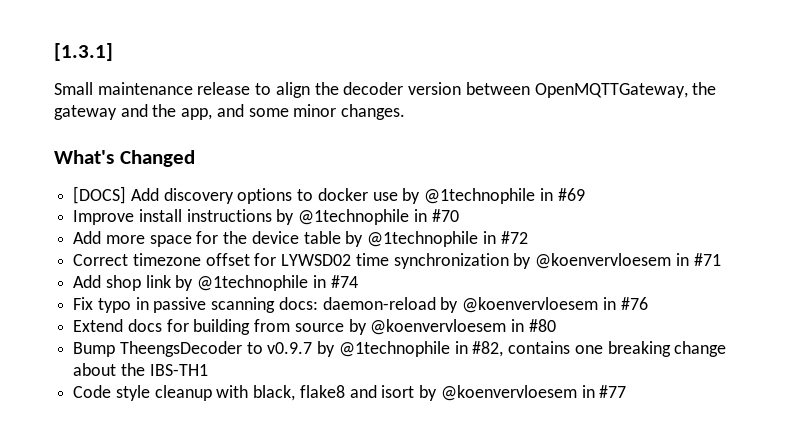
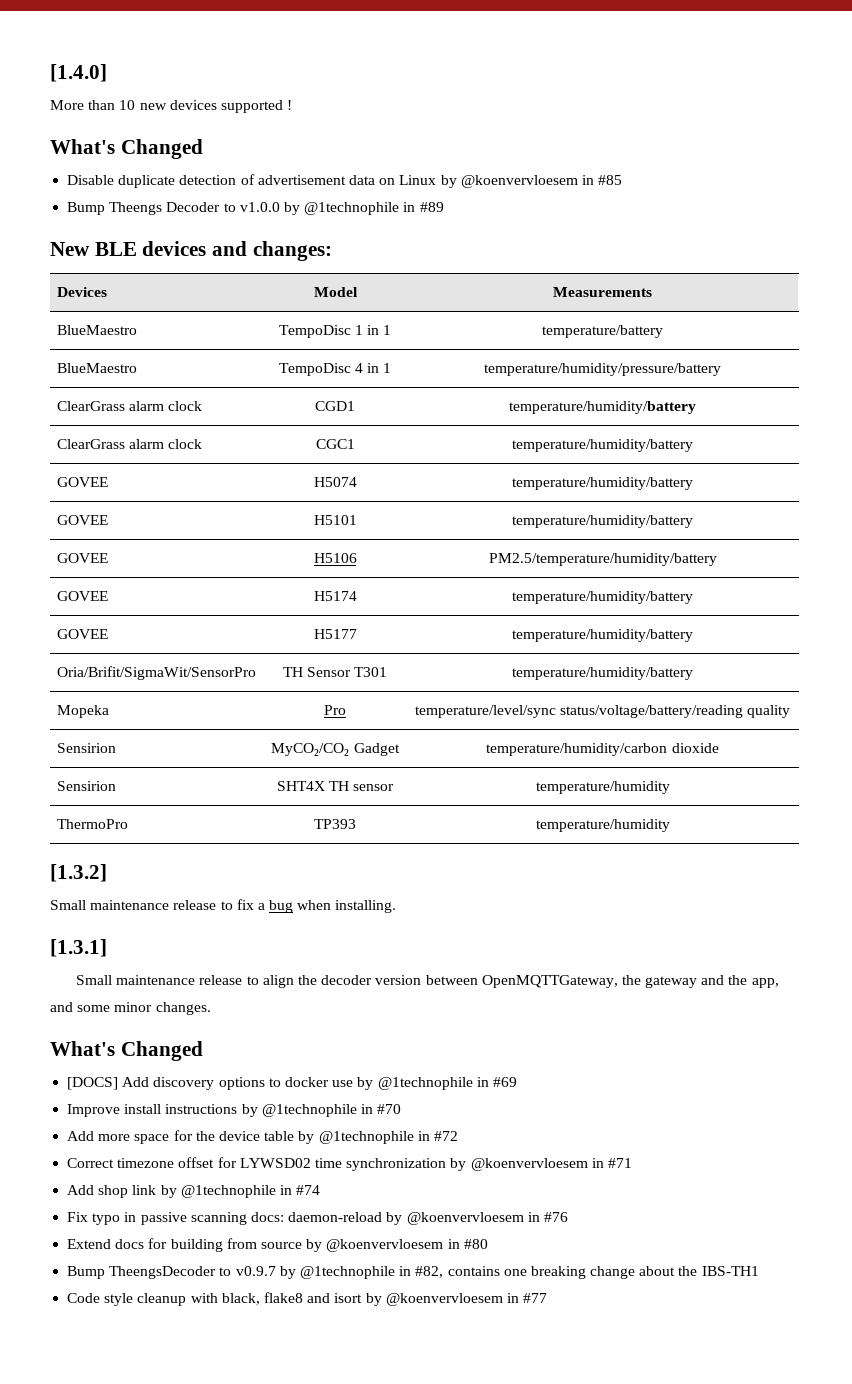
(54, 52) none -> [50,64,107,82] [50,100,293,113] [50,139,203,159] [67,174,623,188] [67,202,444,215] [50,241,332,261] [56,287,107,297] [313,287,358,297] [553,287,652,297] [56,325,137,335] [278,325,392,338] [542,325,663,338] [56,363,137,373] [278,363,392,376] [484,363,721,376] [56,401,203,411] [315,401,355,411] [509,401,697,414] [56,439,203,449] [315,439,355,449] [512,439,693,452] [56,477,108,487] [313,477,357,487] [512,477,693,490] [56,515,108,525] [313,515,357,525] [512,515,693,528] [56,553,108,563] [313,553,357,563] [488,553,717,566] [56,591,108,601] [313,591,357,601] [512,591,693,604] [56,629,108,639] [313,629,357,639] [512,629,693,642] [56,666,256,680] [282,667,388,677] [512,667,693,680] [56,705,109,718] [324,705,346,715] [414,705,791,718] [56,743,116,753] [271,743,400,756] [486,743,719,756] [56,781,116,791] [276,781,395,791] [535,781,670,794] [56,819,128,829] [314,819,356,829] [535,819,670,832] [50,864,107,882] [50,899,397,913] [1.4.0] // More than 10 new devices supported ! // What's Changed // Disable duplicate detection of advertisement data on Linux by @koenvervloesem in #85 // Bump Theengs Decoder to v1.0.0 by @1technophile in #89 // New BLE devices and changes: // Devices | Model | Measurements // BlueMaestro | TempoDisc 1 in 1 | temperature/battery // BlueMaestro | TempoDisc 4 in 1 | temperature/humidity/pressure/battery // ClearGrass alarm clock | CGD1 | temperature/humidity/battery // ClearGrass alarm clock | CGC1 | temperature/humidity/battery // GOVEE | H5074 | temperature/humidity/battery // GOVEE | H5101 | temperature/humidity/battery // GOVEE | H5106 | PM2.5/temperature/humidity/battery // GOVEE | H5174 | temperature/humidity/battery // GOVEE | H5177 | temperature/humidity/battery // Oria/Brifit/SigmaWit/SensorPro | TH Sensor T301 | temperature/humidity/battery // Mopeka | Pro | temperature/level/sync status/voltage/battery/reading quality // Sensirion | MyCO₂/CO₂ Gadget | temperature/humidity/carbon dioxide // Sensirion | SHT4X TH sensor | temperature/humidity // ThermoPro | TP393 | temperature/humidity // [1.3.2] // Small maintenance release to fix a bug when installing. //

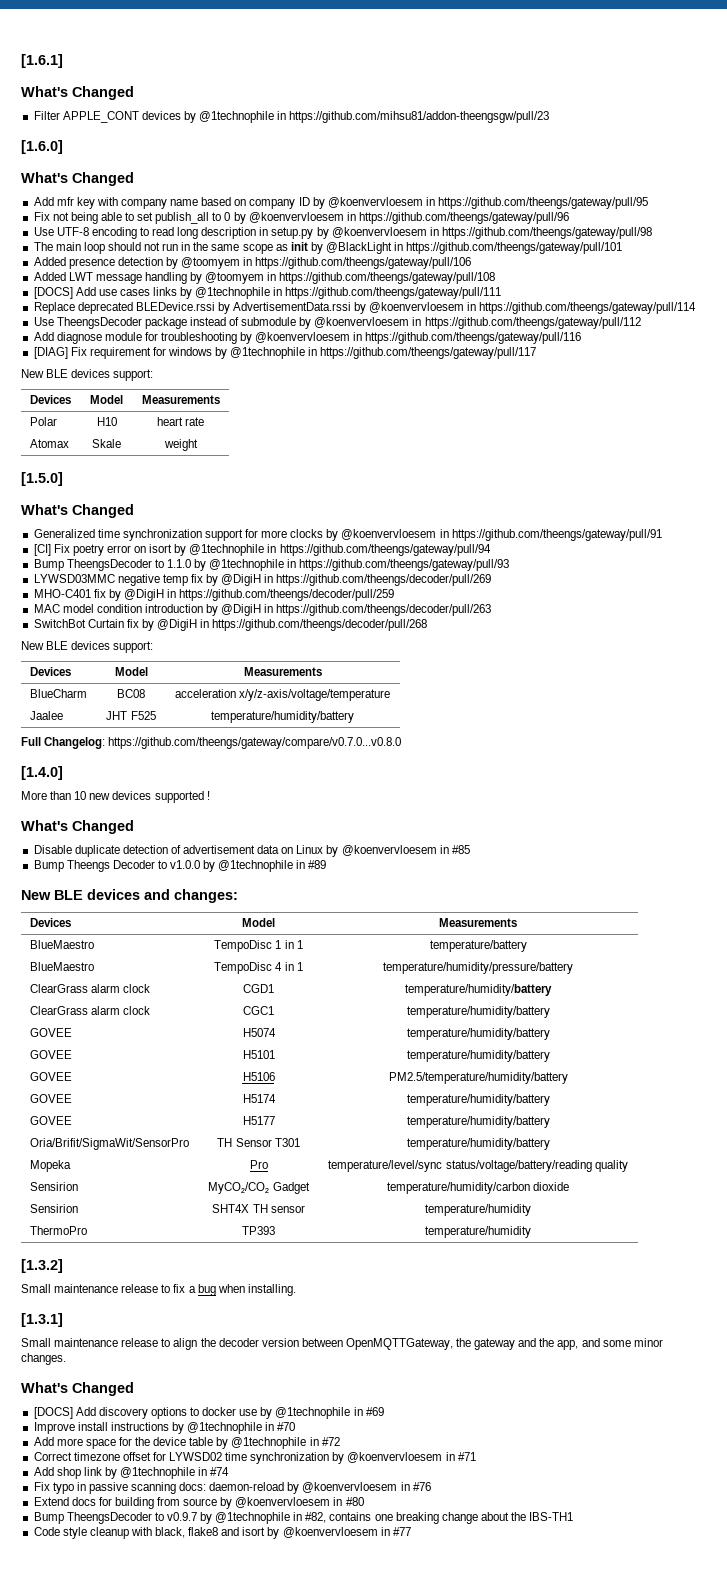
(50, 73) none -> [21,54,63,68] [21,86,134,100] [33,111,550,123] [21,140,63,154] [21,172,134,186] [33,197,649,209] [33,212,569,224] [33,227,652,239] [33,242,623,254] [33,257,472,269] [33,272,496,284] [33,287,502,299] [33,302,697,314] [33,317,641,329] [33,332,582,344] [33,347,537,359] [21,369,154,381] [29,395,71,404] [90,395,123,404] [141,395,220,404] [29,417,57,426] [96,417,117,426] [156,417,205,426] [29,439,69,448] [92,439,121,448] [163,439,198,451] [21,472,63,486] [21,504,134,518] [33,529,662,541] [33,544,491,556] [33,559,510,571] [33,574,492,586] [33,589,395,601] [33,604,492,616] [33,619,428,631] [21,641,154,653] [29,667,71,676] [114,667,148,676] [243,667,322,676] [29,689,87,698] [117,689,145,698] [174,689,391,701] [29,711,63,720] [106,711,156,720] [211,711,354,723] [21,737,402,749] [1.6.1] // What's Changed // Filter APPLE_CONT devices by @1technophile in https://github.com/mihsu81/addon-theengsgw/pull/23 // [1.6.0] // What's Changed // Add mfr key with company name based on company ID by @koenvervloesem in https://github.com/theengs/gateway/pull/95 // Fix not being able to set publish_all to 0 by @koenvervloesem in https://github.com/theengs/gateway/pull/96 // Use UTF-8 encoding to read long description in setup.py by @koenvervloesem in https://github.com/theengs/gateway/pull/98 // The main loop should not run in the same scope as init by @BlackLight in https://github.com/theengs/gateway/pull/101 // Added presence detection by @toomyem in https://github.com/theengs/gateway/pull/106 // Added LWT message handling by @toomyem in https://github.com/theengs/gateway/pull/108 // [DOCS] Add use cases links by @1technophile in https://github.com/theengs/gateway/pull/111 // Replace deprecated BLEDevice.rssi by AdvertisementData.rssi by @koenvervloesem in https://github.com/theengs/gateway/pull/114 // Use TheengsDecoder package instead of submodule by @koenvervloesem in https://github.com/theengs/gateway/pull/112 // Add diagnose module for troubleshooting by @koenvervloesem in https://github.com/theengs/gateway/pull/116 // [DIAG] Fix requirement for windows by @1technophile in https://github.com/theengs/gateway/pull/117 // New BLE devices support: // Devices | Model | Measurements // Polar | H10 | heart rate // Atomax | Skale | weight // [1.5.0] // What's Changed // Generalized time synchronization support for more clocks by @koenvervloesem in https://github.com/theengs/gateway/pull/91 // [CI] Fix poetry error on isort by @1technophile in https://github.com/theengs/gateway/pull/94 // Bump TheengsDecoder to 1.1.0 by @1technophile in https://github.com/theengs/gateway/pull/93 // LYWSD03MMC negative temp fix by @DigiH in https://github.com/theengs/decoder/pull/269 // MHO-C401 fix by @DigiH in https://github.com/theengs/decoder/pull/259 // MAC model condition introduction by @DigiH in https://github.com/theengs/decoder/pull/263 // SwitchBot Curtain fix by @DigiH in https://github.com/theengs/decoder/pull/268 // New BLE devices support: // Devices | Model | Measurements // BlueCharm | BC08 | acceleration x/y/z-axis/voltage/temperature // Jaalee | JHT F525 | temperature/humidity/battery // Full Changelog: https://github.com/theengs/gateway/compare/v0.7.0...v0.8.0 //

